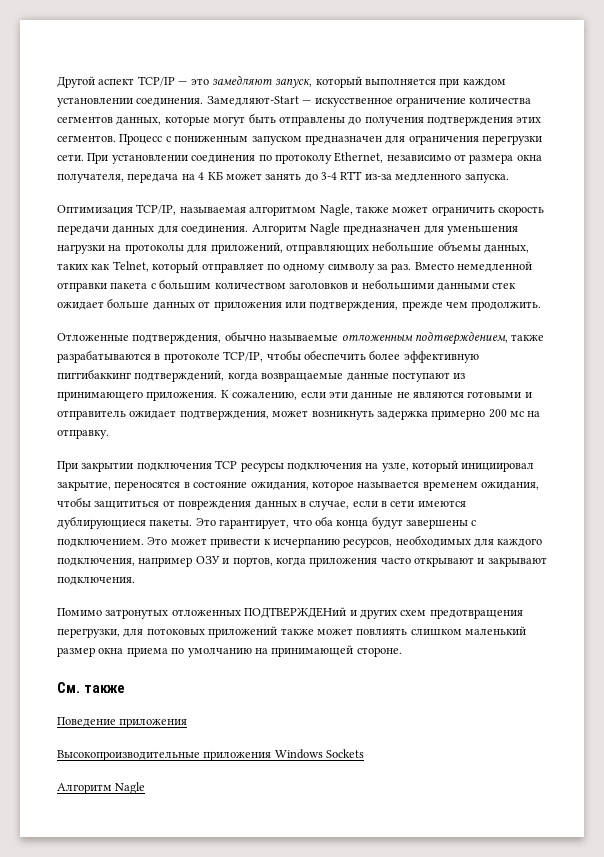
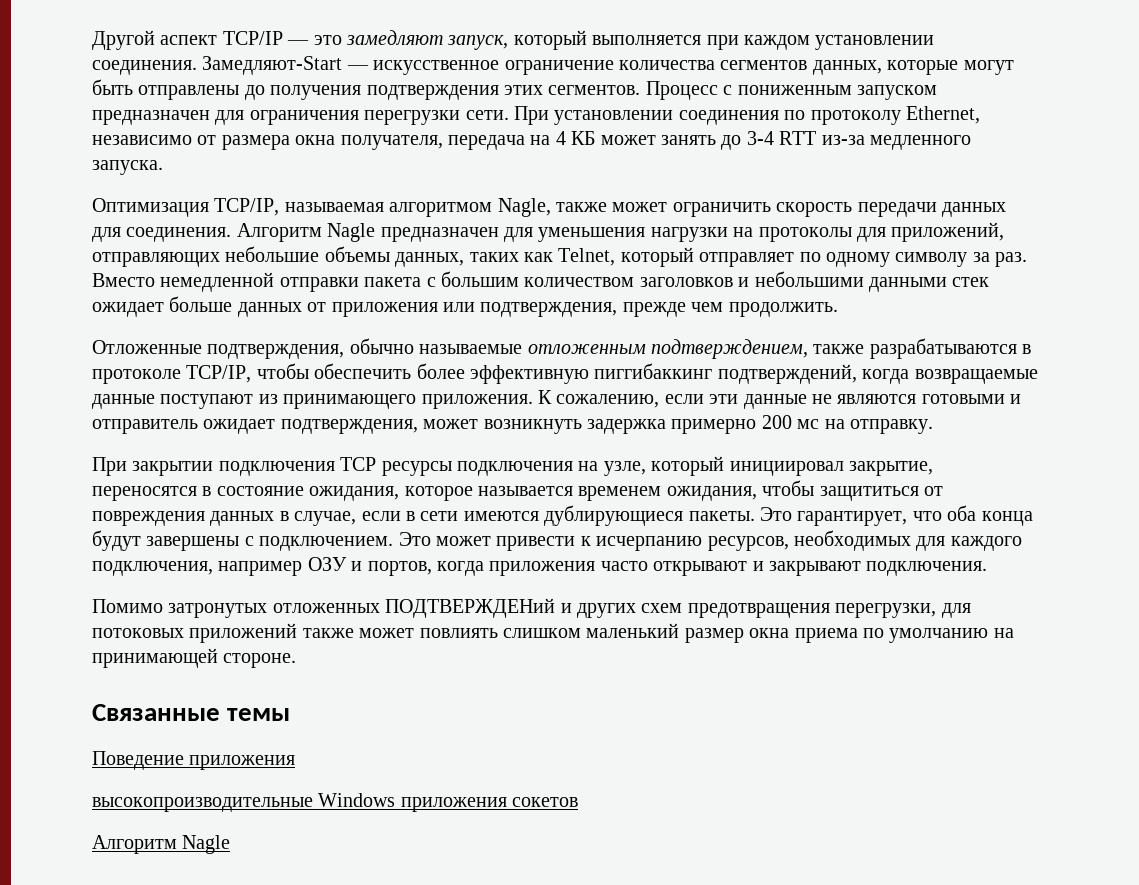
[57,682,125,693] См. также -> [92,704,291,721] Связанные темы
[57,749,365,761] Высокопроизводительные приложения Windows Sockets -> [92,793,579,812] высокопроизводительные Windows приложения сокетов

